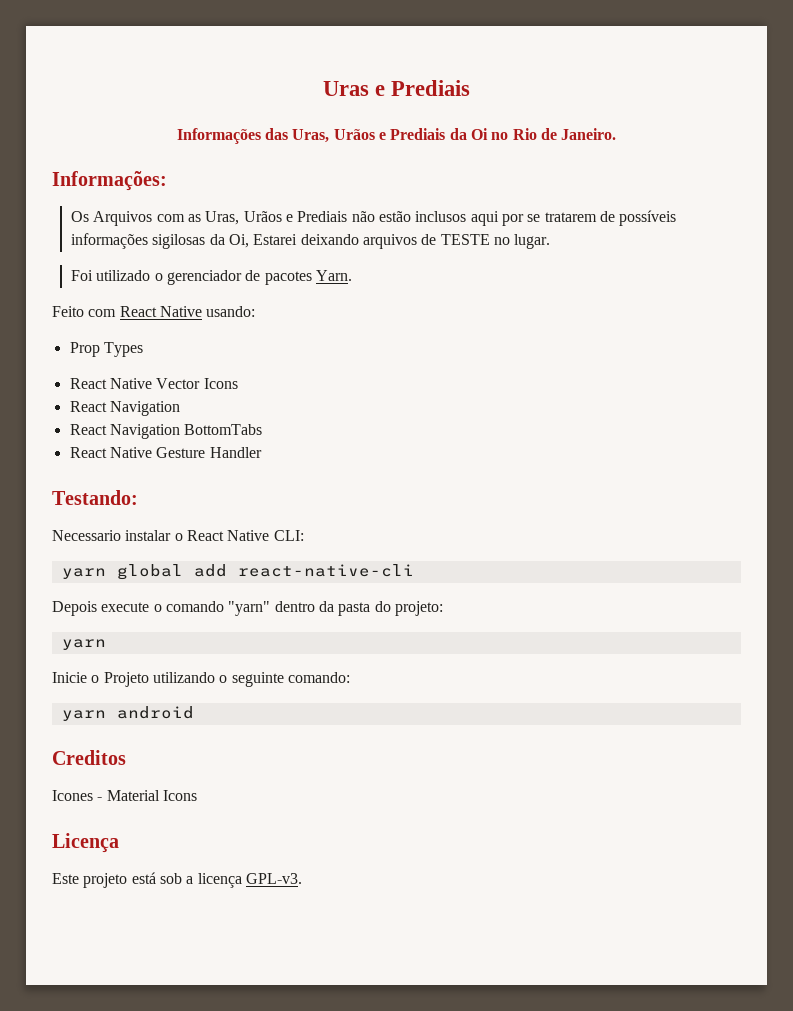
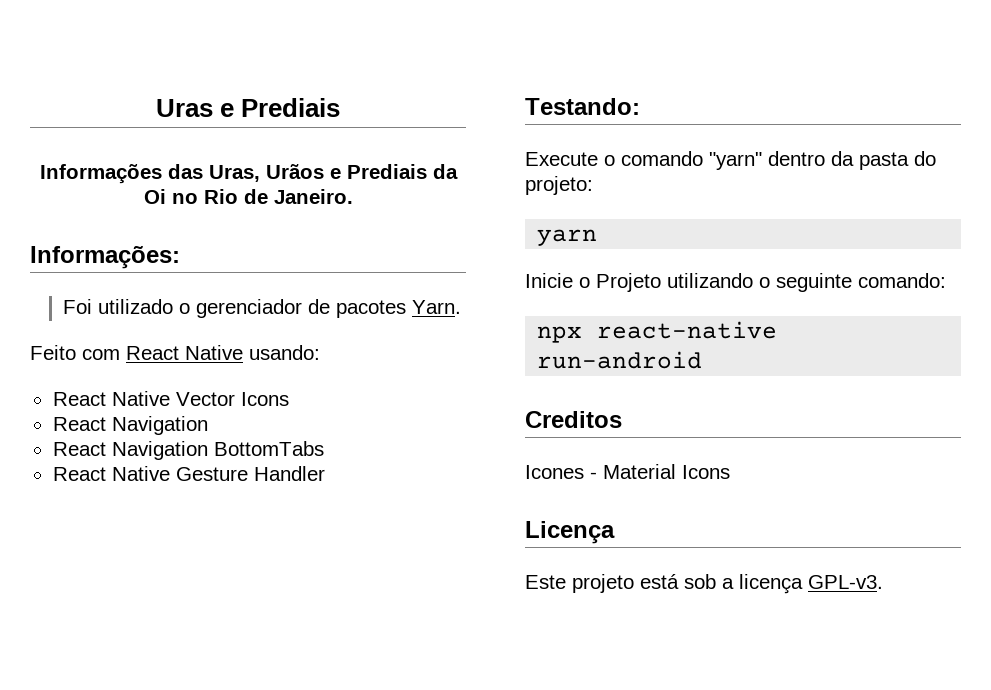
[71,210,677,226] [71,233,551,249] // Os Arquivos com as Uras, Urãos e Prediais não estão inclusos aqui por se tratarem de possíveis informações sigilosas da Oi, Estarei deixando arquivos de TESTE no lugar. -> (180, 257) none
[69,342,143,357] // Prop Types -> (320, 352) none
[52,530,304,541] [61,564,414,580] [52,601,150,616] Necessario instalar o React Native CLI: // yarn global add react-native-cli // Depois execute -> [525,152,598,166] Execute
[61,706,194,721] yarn android -> [537,321,778,343] [537,351,703,369] npx react-native run-android

